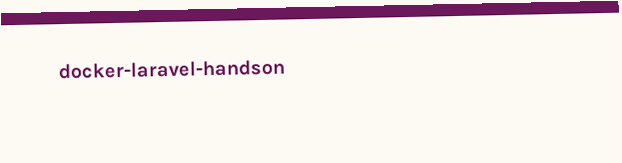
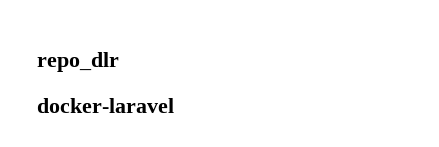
[58,59,285,80] docker-laravel-handson -> [37,52,119,72] [37,98,174,113] repo_dlr // docker-laravel

